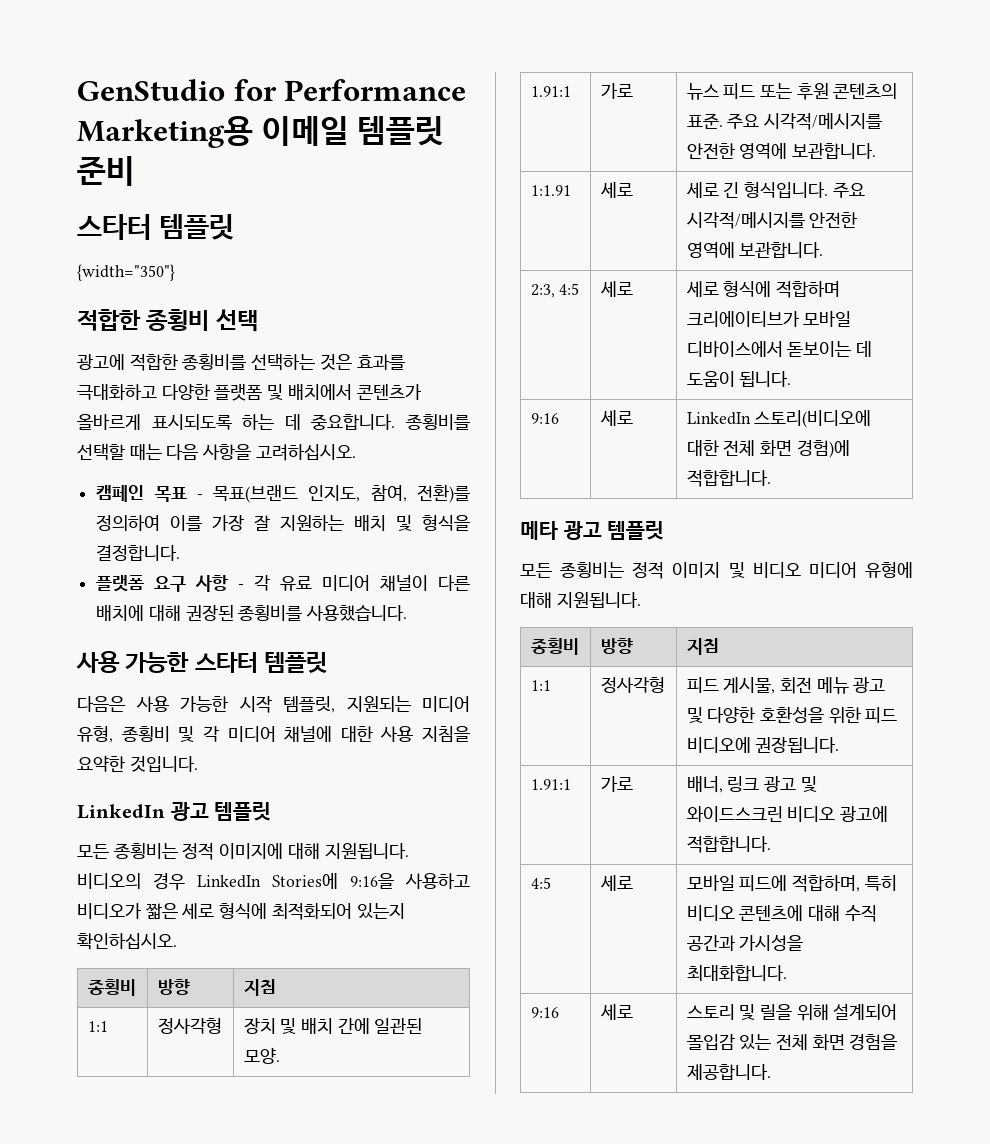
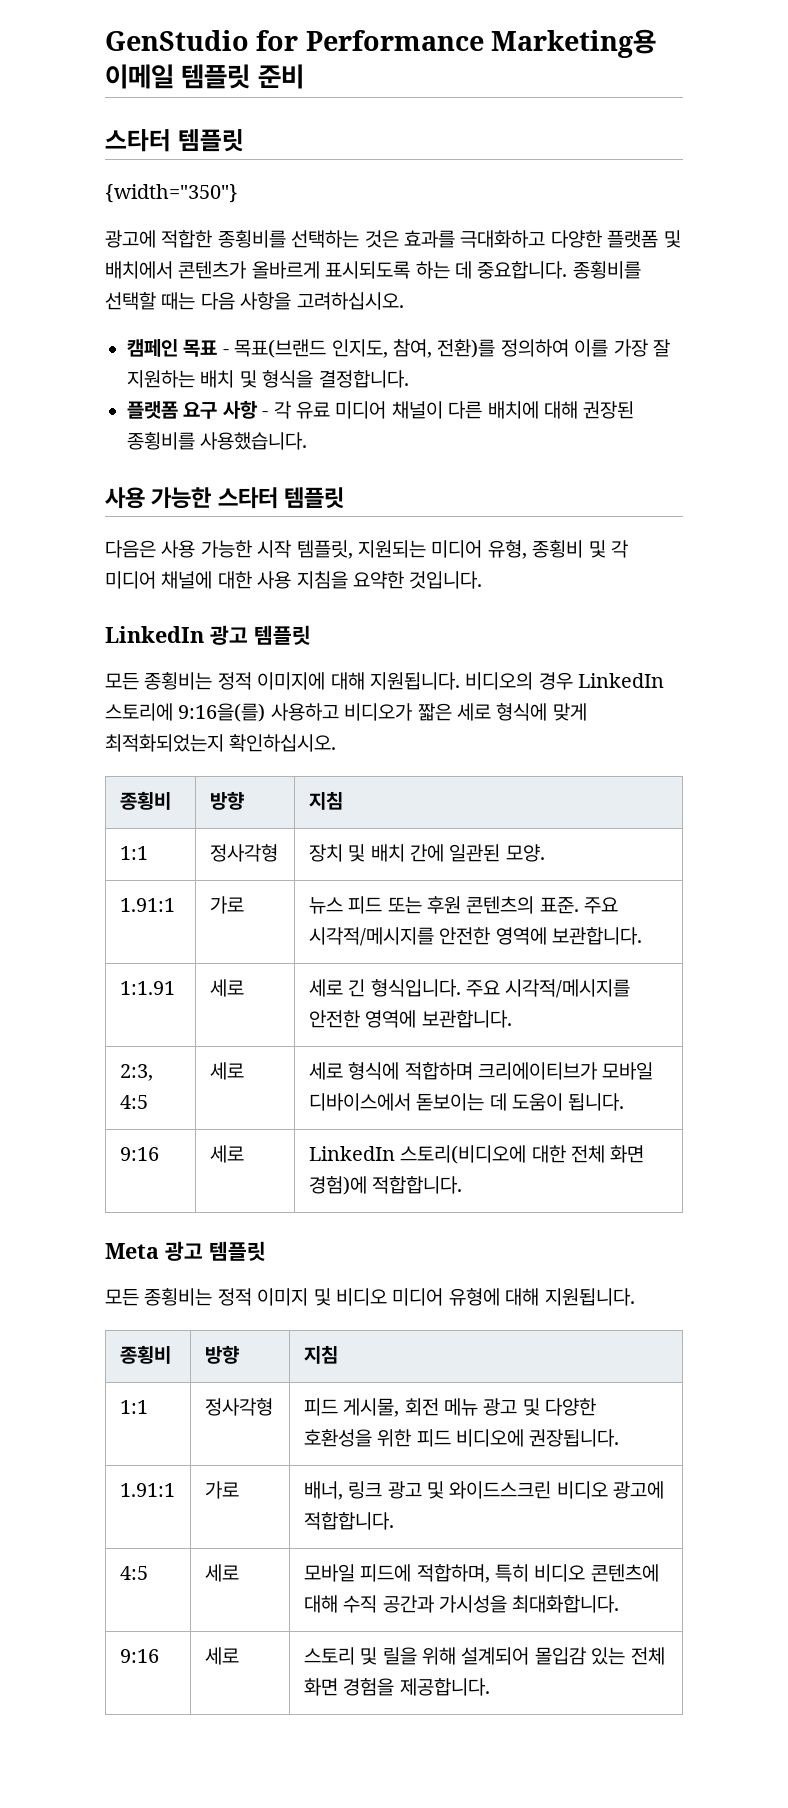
[77,309,258,332] // 적합한 종횡비 선택 -> (238, 193) none
[272,873,394,889] Stories에 9:16을 -> [105,703,266,722] 스토리에 9:16을(를)
[271,902,405,920] 최적화되어 있는지 -> [552,703,587,721] [105,734,224,752] 맞게 최적화되었는지
[520,521,558,540] 메타 -> [105,1243,159,1259] Meta

